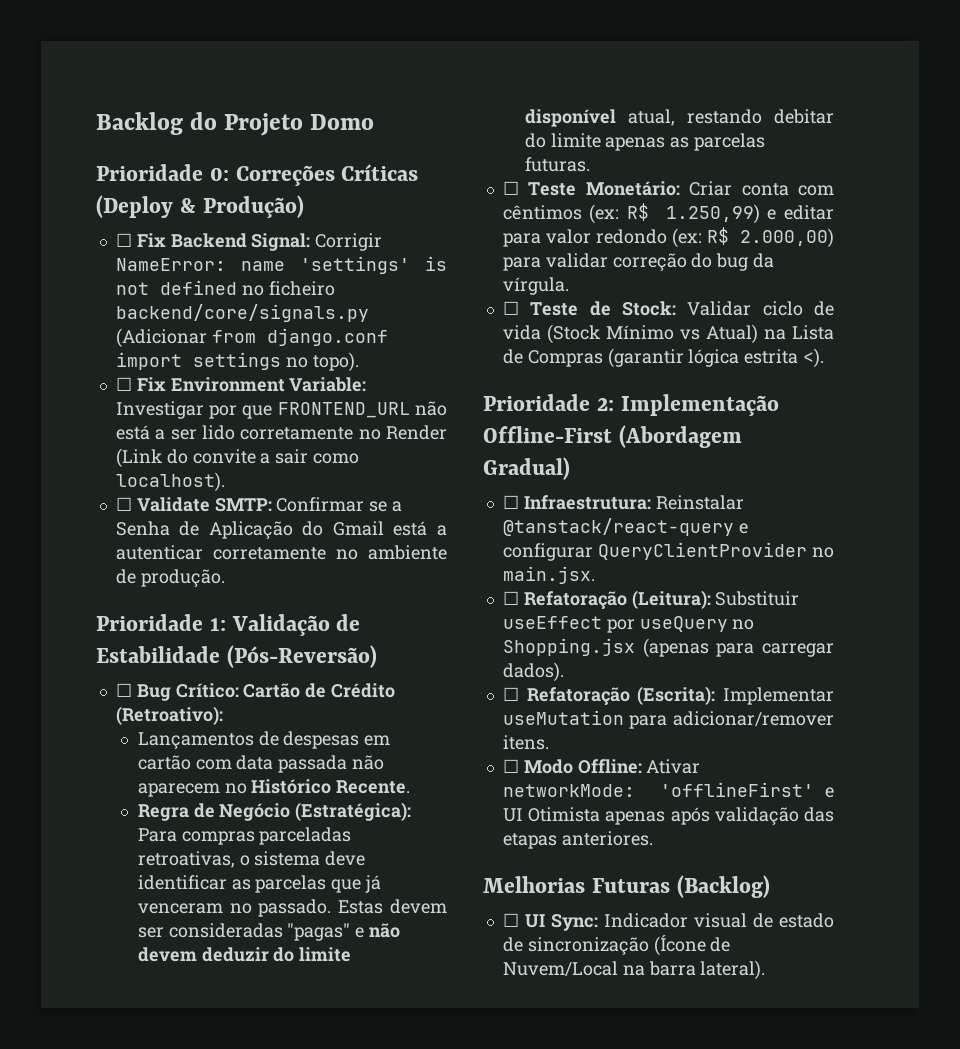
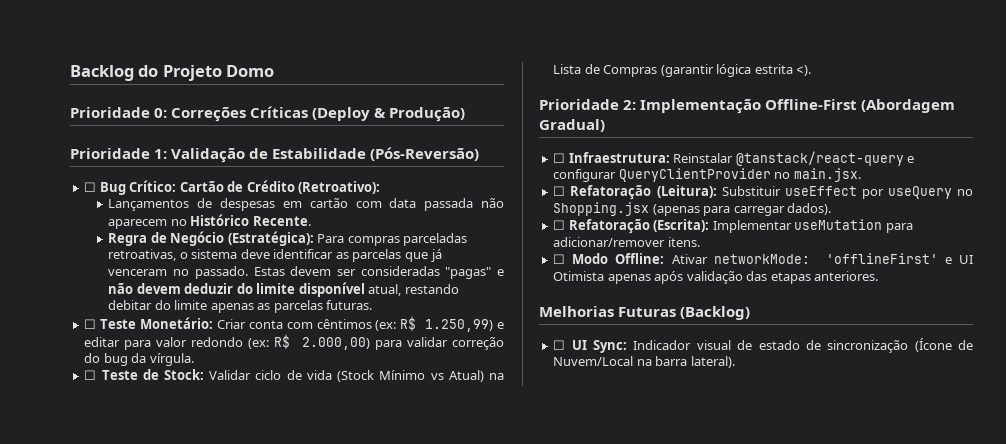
[115,233,383,251] [115,256,447,274] [115,280,335,296] [115,304,369,322] [115,328,388,348] [115,352,359,372] [115,377,367,392] [115,401,448,419] [115,425,448,440] [115,448,360,468] [115,472,225,492] [115,497,403,512] [115,521,448,539] [115,545,447,560] [115,569,225,587] // ☐ Fix Backend Signal: Corrigir NameError: name 'settings' is not defined no ficheiro backend/core/signals.py (Adicionar from django.conf import settings no topo). // ☐ Fix Environment Variable: Investigar por que FRONTEND_URL não está a ser lido corretamente no Render (Link do convite a sair como localhost). // ☐ Validate SMTP: Confirmar se a Senha de Aplicação do Gmail está a autenticar corretamente no ambiente de produção. -> (466, 114) none

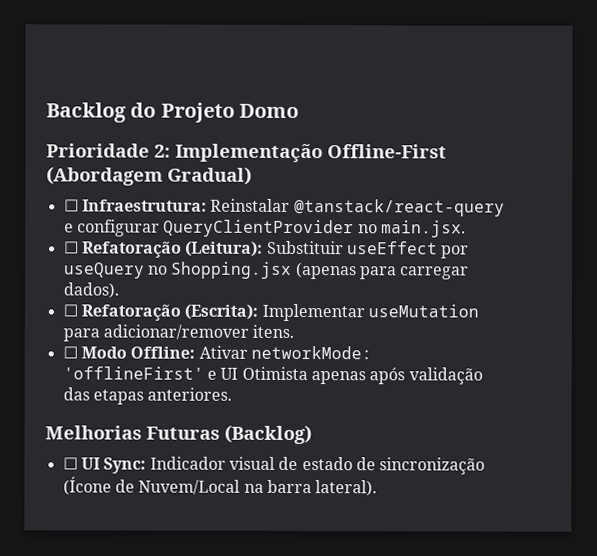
[70,106,466,122] [70,147,480,163] [84,180,381,195] [108,198,504,211] [108,214,311,229] [108,231,468,246] [108,249,442,262] [108,266,504,279] [108,282,459,297] [108,300,373,313] [84,316,504,332] [84,334,504,350] [84,353,194,366] [84,369,505,382] [553,64,812,77] // Prioridade 0: Correções Críticas (Deploy & Produção) // Prioridade 1: Validação de Estabilidade (Pós-Reversão) // ☐ Bug Crítico: Cartão de Crédito (Retroativo): // Lançamentos de despesas em cartão com data passada não aparecem no Histórico Recente. // Regra de Negócio (Estratégica): Para compras parceladas retroativas, o sistema deve identificar as parcelas que já venceram no passado. Estas devem ser consideradas "pagas" e não devem deduzir do limite disponível atual, restando debitar do limite apenas as parcelas futuras. // ☐ Teste Monetário: Criar conta com cêntimos (ex: R$ 1.250,99) e editar para valor redondo (ex: R$ 2.000,00) para validar correção do bug da vírgula. // ☐ Teste de Stock: Validar ciclo de vida (Stock Mínimo vs Atual) na Lista de Compras (garantir lógica estrita <). -> (300, 111) none

